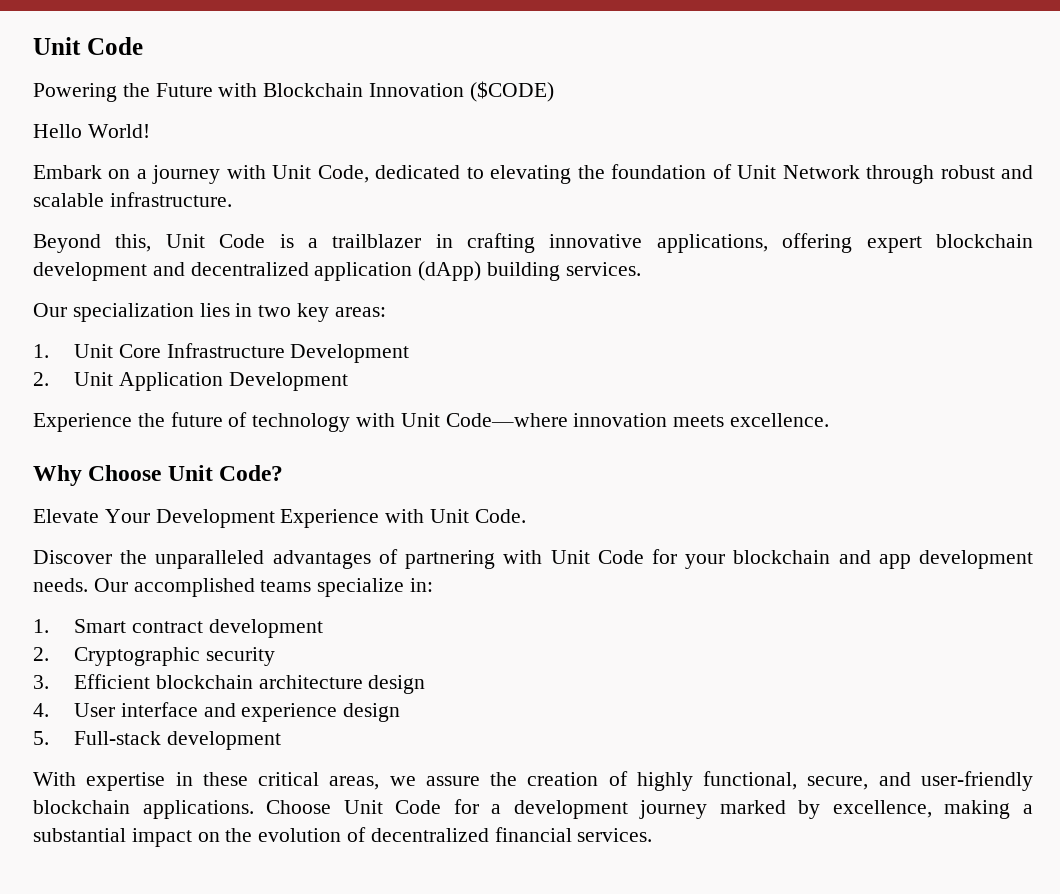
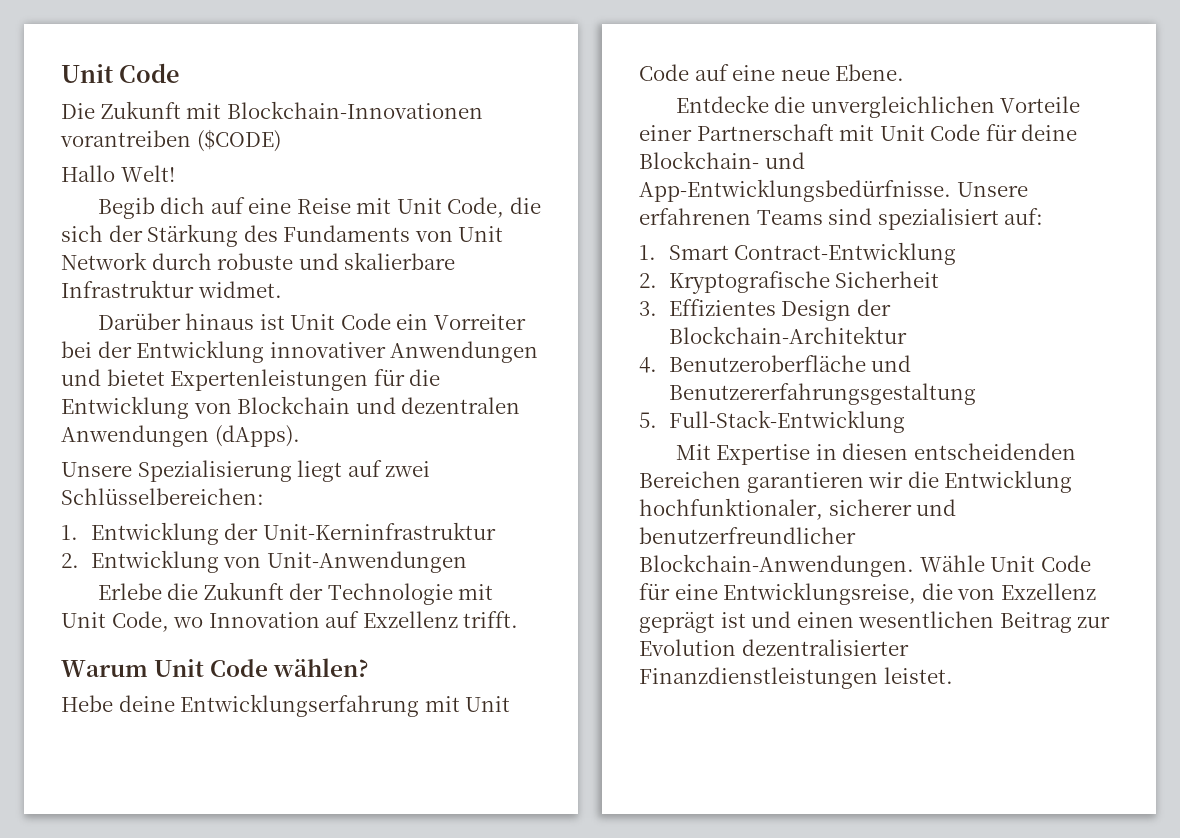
[33,81,554,102] [33,124,150,138] [33,164,1033,184] [33,192,232,207] [33,233,1033,253] [33,261,641,281] [33,303,386,322] [33,343,410,363] [33,372,348,391] [33,412,830,432] [33,465,284,486] [33,509,526,528] [33,549,1033,569] [33,578,434,597] Powering the Future with Blockchain Innovation ($CODE) // Hello World! // Embark on a journey with Unit Code, dedicated to elevating the foundation of Unit Network through robust and scalable infrastructure. // Beyond this, Unit Code is a trailblazer in crafting innovative applications, offering expert blockchain development and decentralized application (dApp) building services. // Our specialization lies in two key areas: // 1. Unit Core Infrastructure Development // 2. Unit Application Development // Experience the future of technology with Unit Code—where innovation meets excellence. // Why Choose Unit Code? // Elevate Your Development Experience with Unit Code. // Discover the unparalleled advantages of partnering with Unit Code for your blockchain and app development needs. Our accomplished teams specialize in: -> [61,101,483,119] [60,129,281,152] [61,165,175,182] [97,197,541,219] [61,224,504,247] [61,252,456,270] [61,280,282,298] [97,313,526,330] [61,340,539,363] [61,369,441,391] [61,396,521,419] [61,425,300,447] [61,460,431,482] [61,488,264,505] [61,522,496,545] [61,550,467,573] [97,582,494,605] [61,611,519,632] [61,658,370,677] [61,694,511,717] [639,64,905,81] [675,95,1081,118] [639,124,1078,141] [639,151,805,169] [639,179,1028,202] [639,208,1044,230] Die Zukunft mit Blockchain-Innovationen vorantreiben ($CODE) // Hallo Welt! // Begib dich auf eine Reise mit Unit Code, die sich der Stärkung des Fundaments von Unit Network durch robuste und skalierbare Infrastruktur widmet. // Darüber hinaus ist Unit Code ein Vorreiter bei der Entwicklung innovativer Anwendungen und bietet Expertenleistungen für die Entwicklung von Blockchain und dezentralen Anwendungen (dApps). // Unsere Spezialisierung liegt auf zwei Schlüsselbereichen: // 1. Entwicklung der Unit-Kerninfrastruktur // 2. Entwicklung von Unit-Anwendungen // Erlebe die Zukunft der Technologie mit Unit Code, wo Innovation auf Exzellenz trifft. // Warum Unit Code wählen? // Hebe deine Entwicklungserfahrung mit Unit Code auf eine neue Ebene. // Entdecke die unvergleichlichen Vorteile einer Partnerschaft mit Unit Code für deine Blockchain- und App-Entwicklungsbedürfnisse. Unsere erfahrenen Teams sind spezialisiert auf:
[131,619,323,638] [33,647,275,666] contract development // 2. Cryptographic security -> [734,242,957,265] [639,271,940,294] Contract-Entwicklung // 2. Kryptografische Sicherheit
[74,674,426,694] [33,702,401,722] [33,731,281,750] [33,771,1033,791] [33,799,1033,819] [33,827,653,847] Efficient blockchain architecture design // 4. User interface and experience design // 5. Full-stack development // With expertise in these critical areas, we assure the creation of highly functional, secure, and user-friendly blockchain applications. Choose Unit Code for a development journey marked by excellence, making a substantial impact on the evolution of decentralized financial services. -> [668,299,891,321] [668,326,907,344] [639,355,912,373] [668,383,976,405] [639,410,905,433] [675,443,1076,465] [639,470,1073,493] [639,498,957,520] [639,527,856,544] [639,554,1091,577] [639,582,1096,605] [639,611,1111,633] [639,639,909,656] [639,667,953,689] Effizientes Design der Blockchain-Architektur // 4. Benutzeroberfläche und Benutzererfahrungsgestaltung // 5. Full-Stack-Entwicklung // Mit Expertise in diesen entscheidenden Bereichen garantieren wir die Entwicklung hochfunktionaler, sicherer und benutzerfreundlicher Blockchain-Anwendungen. Wähle Unit Code für eine Entwicklungsreise, die von Exzellenz geprägt ist und einen wesentlichen Beitrag zur Evolution dezentralisierter Finanzdienstleistungen leistet.

